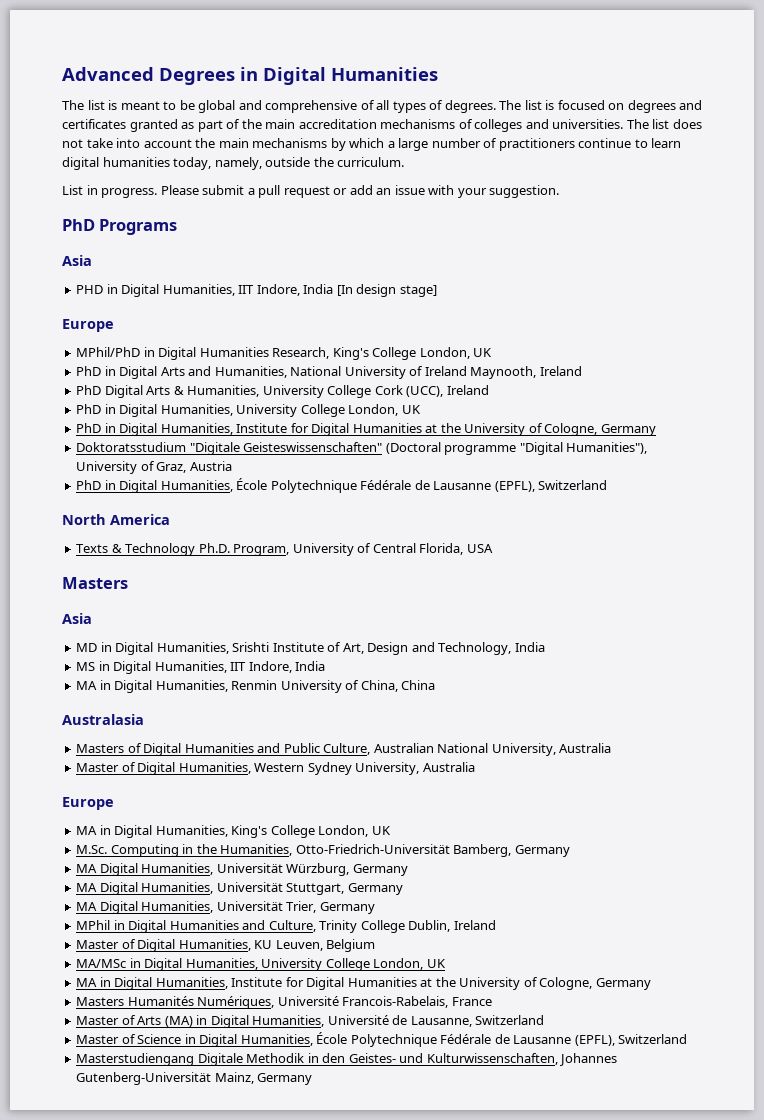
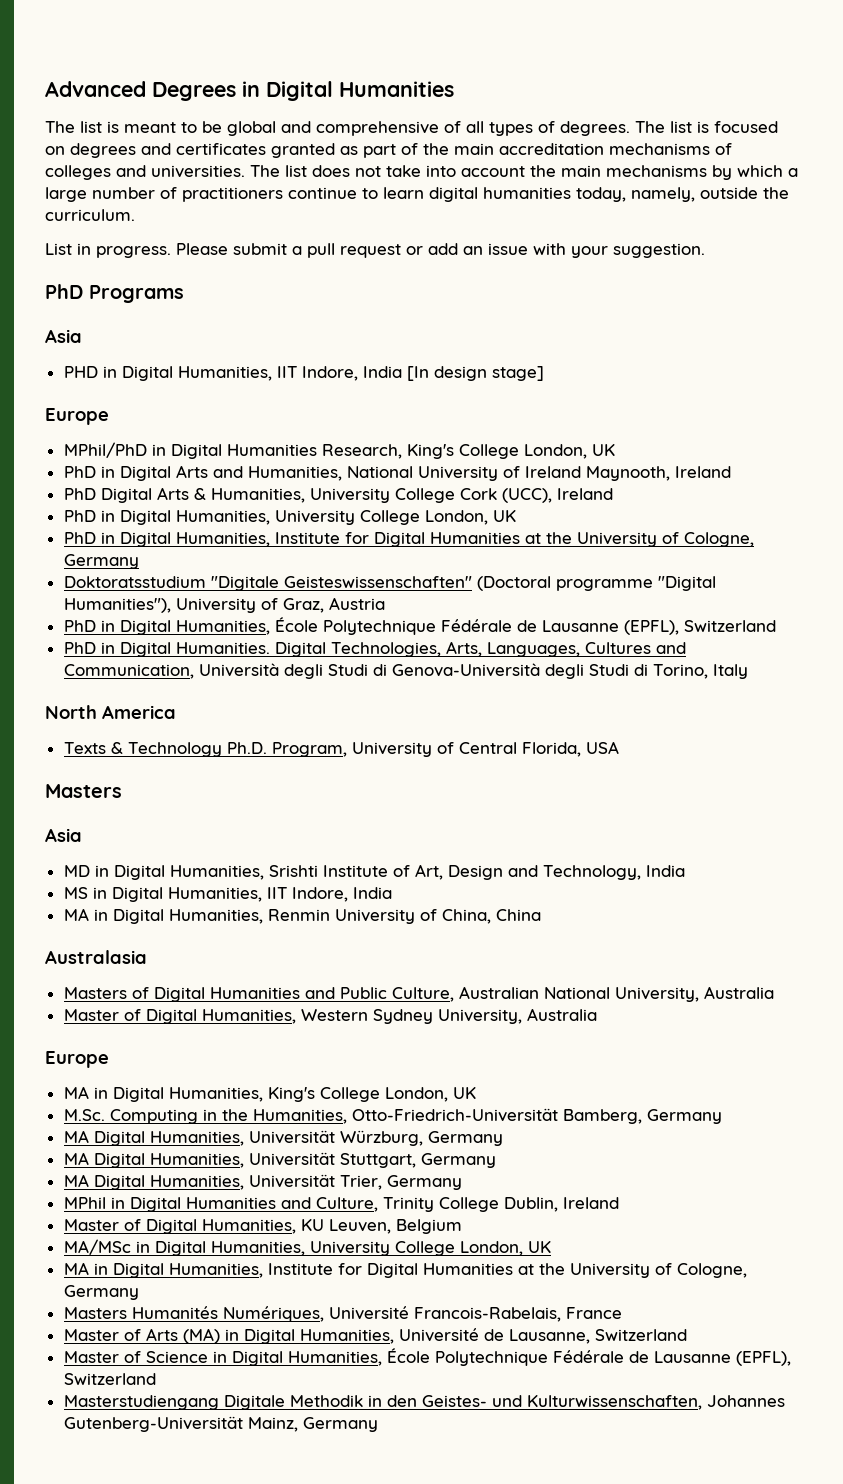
(608, 485) none -> [63,641,686,657] [63,663,748,679] // PhD in Digital Humanities. Digital Technologies, Arts, Languages, Cultures and Communication, Università degli Studi di Genova-Università degli Studi di Torino, Italy

